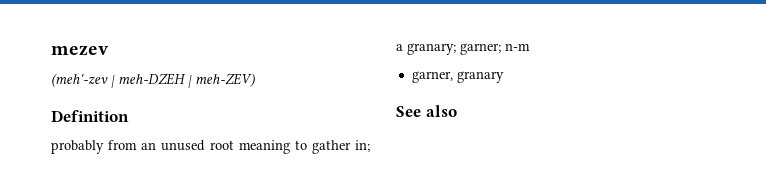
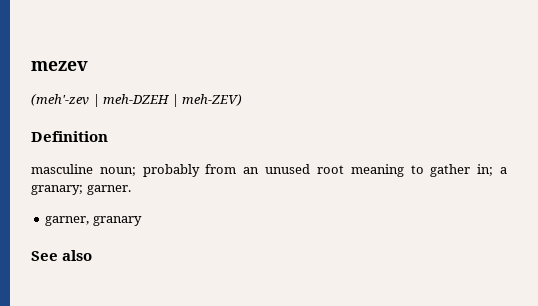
(129, 116) none -> [31,164,136,176] masculine noun;
[460,43,530,55] garner; n-m -> [86,185,131,195] garner.

